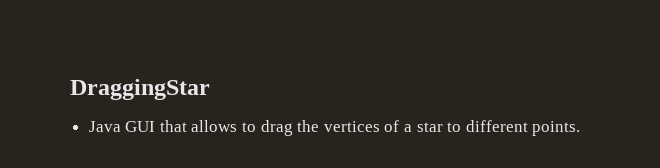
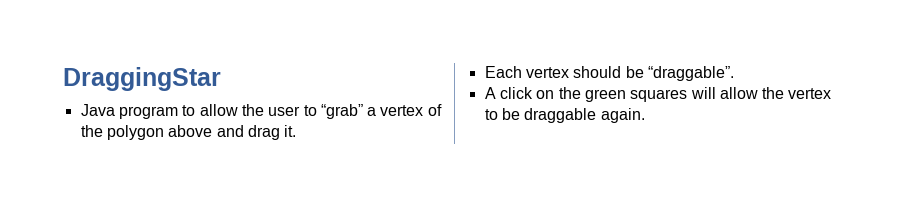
[125,120,581,136] GUI that allows to drag the vertices of a star to different points. -> [118,104,442,119] [80,125,297,140] [484,66,734,81] [484,87,832,102] [484,108,645,123] program to allow the user to “grab” a vertex of the polygon above and drag it. // Each vertex should be “draggable”. // A click on the green squares will allow the vertex to be draggable again.

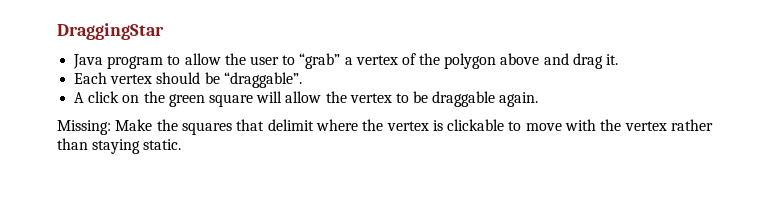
[630,89,688,102] squares -> [208,94,253,107] square
(645, 115) none -> [57,119,713,135] [57,138,182,154] // Missing: Make the squares that delimit where the vertex is clickable to move with the vertex rather than staying static.

